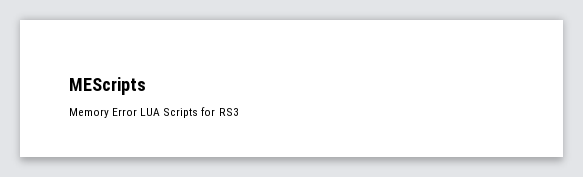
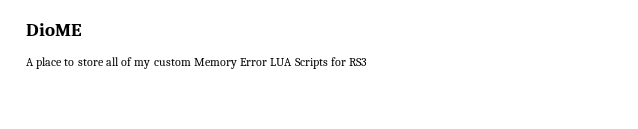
[69,77,146,95] MEScripts // -> [26,23,82,36] [26,57,191,69] DioME // A place to store all of my custom

